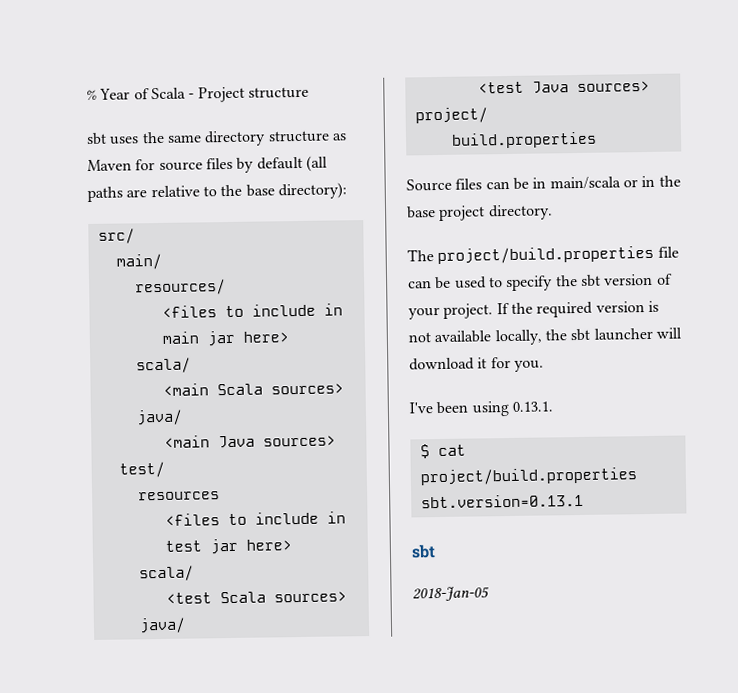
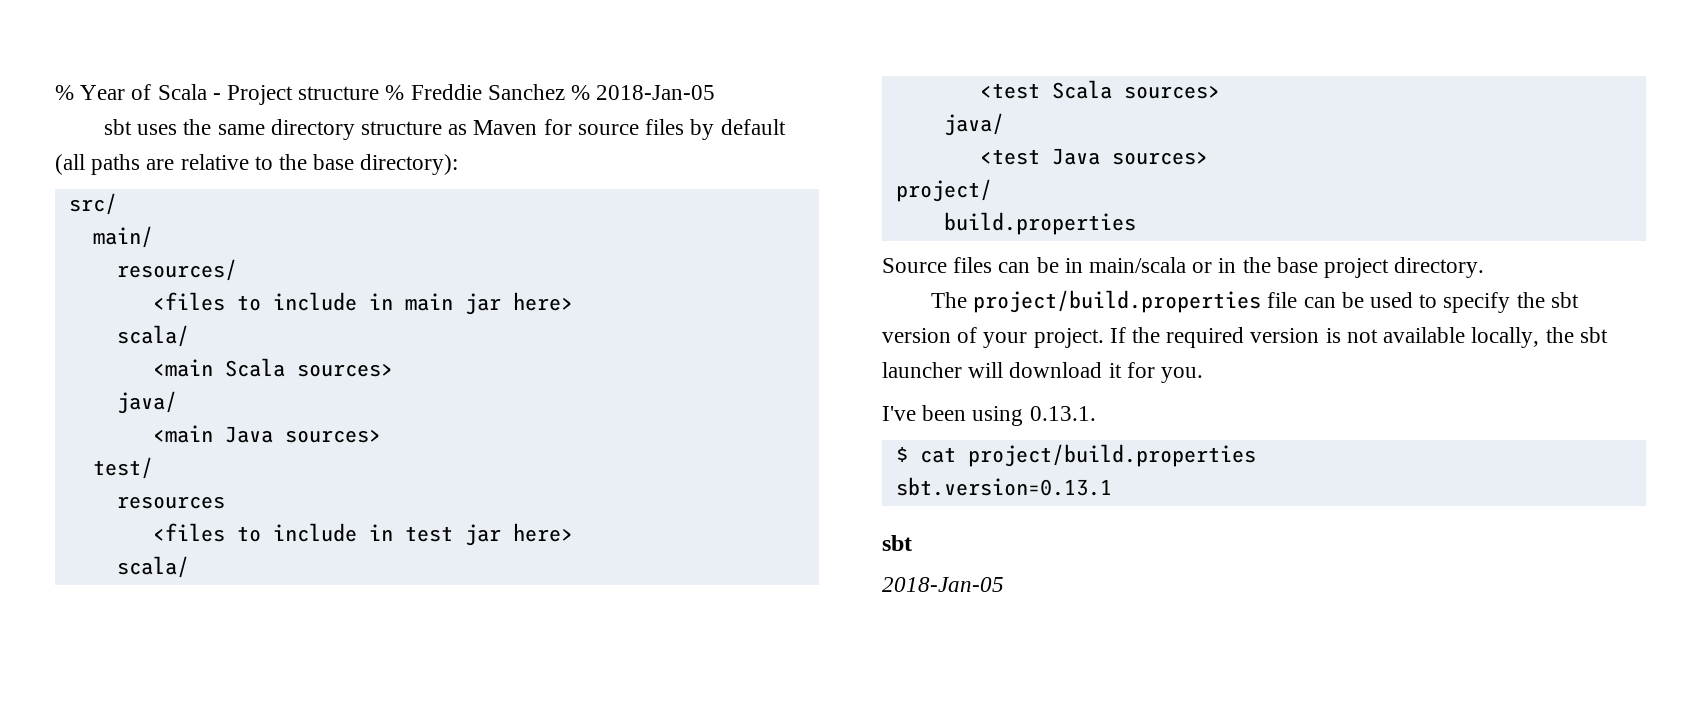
(309, 92) none -> [385,84,716,100] % Freddie Sanchez % 2018-Jan-05

